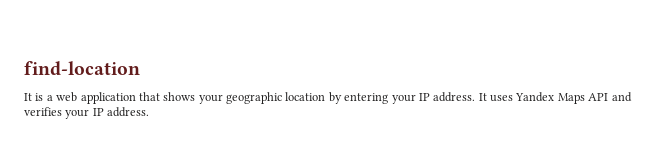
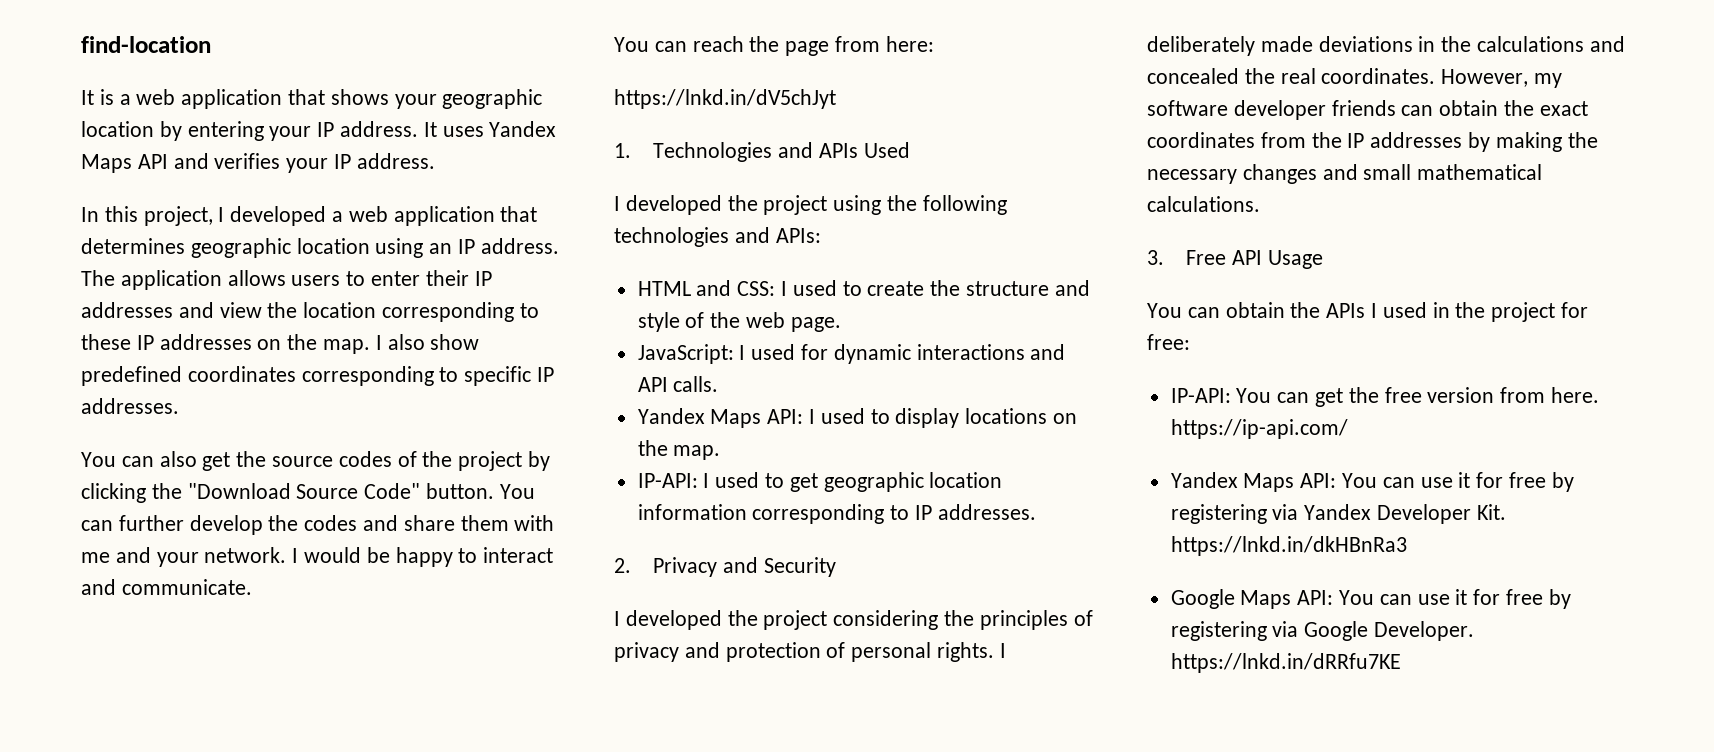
(150, 112) none -> [81,206,538,226] [81,238,559,258] [81,270,492,290] [81,302,539,322] [81,334,480,354] [81,366,555,386] [81,398,179,414] [81,451,551,471] [81,483,535,503] [81,515,555,535] [81,547,554,567] [81,579,252,595] [614,36,934,56] [614,89,836,109] [614,142,910,162] [614,195,1007,215] [614,227,821,247] [637,280,1090,296] [637,312,841,332] [637,344,1066,364] [637,376,719,392] [637,408,1078,428] [637,440,721,460] [637,472,1003,492] [637,504,1036,524] [614,557,836,577] [614,610,1093,630] [614,642,1006,662] [1147,36,1625,56] [1147,68,1563,88] [1147,100,1588,120] [1147,132,1598,152] [1147,164,1543,184] [1147,196,1260,212] [1147,250,1323,269] [1147,302,1589,322] [1147,334,1190,350] [1170,387,1600,407] [1170,419,1348,439] [1170,472,1574,492] [1170,504,1506,524] [1170,536,1407,556] [1170,589,1571,609] [1170,621,1475,641] [1170,653,1401,673] // In this project, I developed a web application that determines geographic location using an IP address. The application allows users to enter their IP addresses and view the location corresponding to these IP addresses on the map. I also show predefined coordinates corresponding to specific IP addresses. // You can also get the source codes of the project by clicking the "Download Source Code" button. You can further develop the codes and share them with me and your network. I would be happy to interact and communicate. // You can reach the page from here: // https://lnkd.in/dV5chJyt // 1. Technologies and APIs Used // I developed the project using the following technologies and APIs: // HTML and CSS: I used to create the structure and style of the web page. // JavaScript: I used for dynamic interactions and API calls. // Yandex Maps API: I used to display locations on the map. // IP-API: I used to get geographic location information corresponding to IP addresses. // 2. Privacy and Security // I developed the project considering the principles of privacy and protection of personal rights. I deliberately made deviations in the calculations and concealed the real coordinates. However, my software developer friends can obtain the exact coordinates from the IP addresses by making the necessary changes and small mathematical calculations. // 3. Free API Usage // You can obtain the APIs I used in the project for free: // IP-API: You can get the free version from here. https://ip-api.com/ // Yandex Maps API: You can use it for free by registering via Yandex Developer Kit. https://lnkd.in/dkHBnRa3 // Google Maps API: You can use it for free by registering via Google Developer. https://lnkd.in/dRRfu7KE

